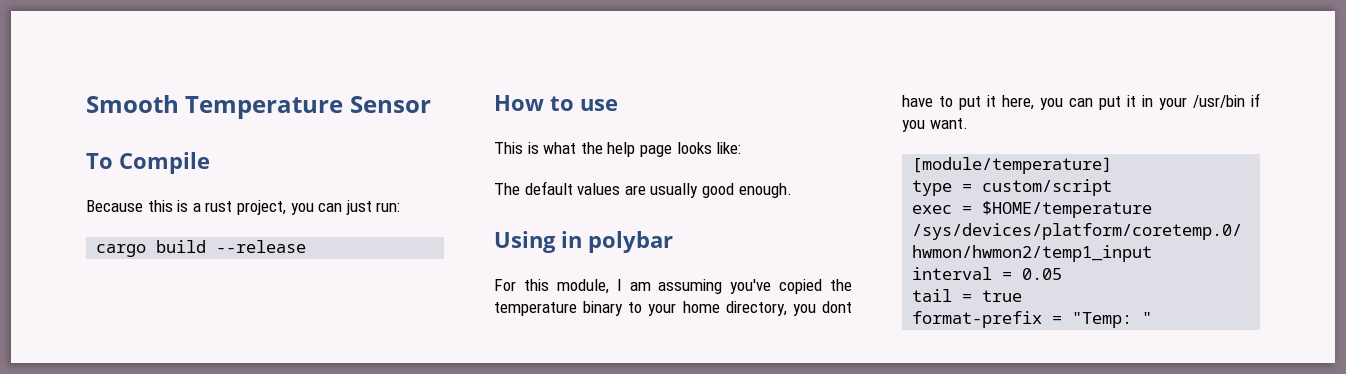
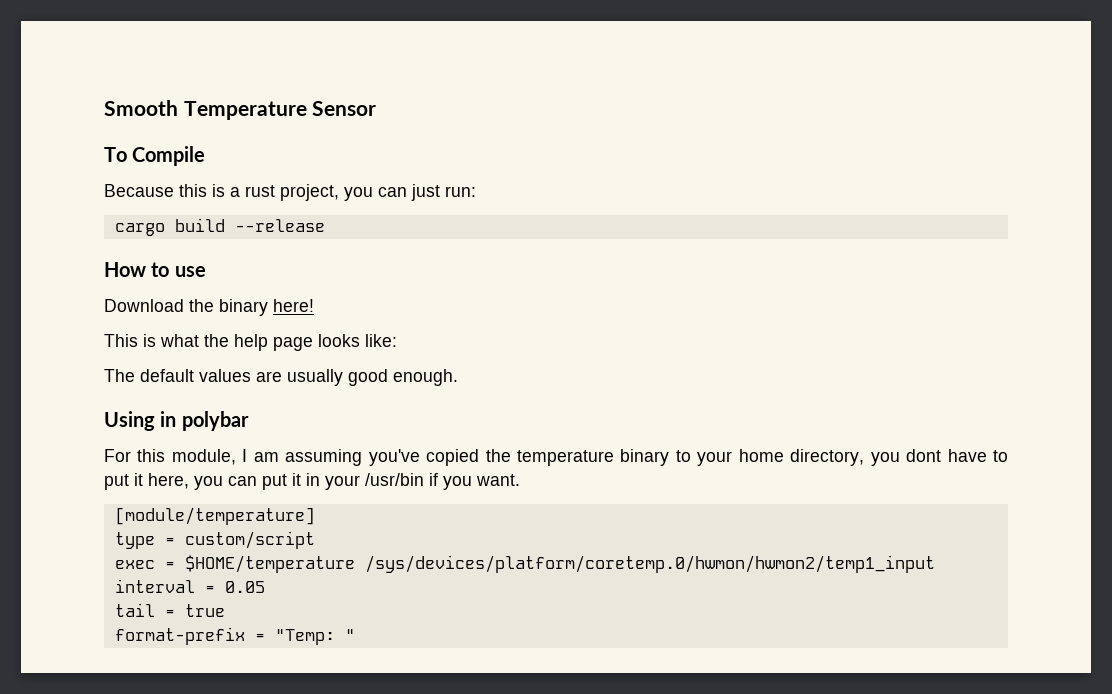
(618, 105) none -> [104,299,314,316] // Download the binary here!

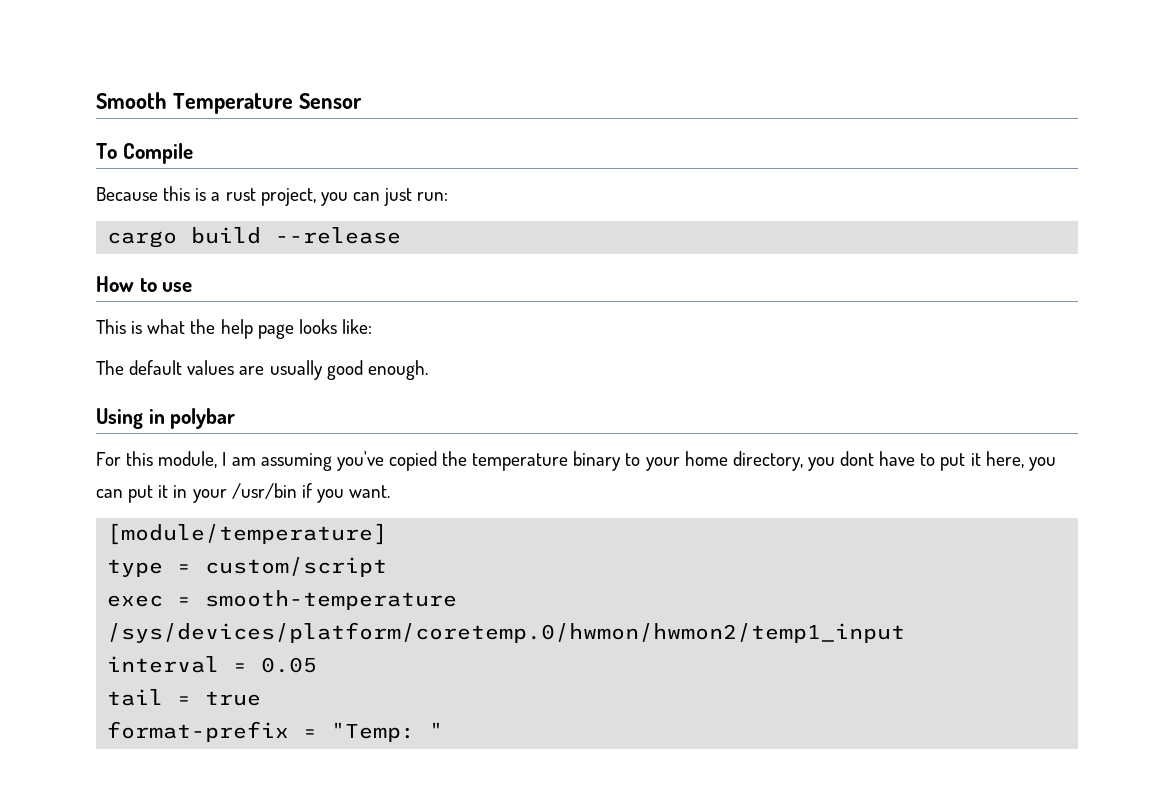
[104,299,314,316] // Download the binary here! -> (193, 287) none
[184,555,355,573] $HOME/temperature -> [205,590,458,610] smooth-temperature

